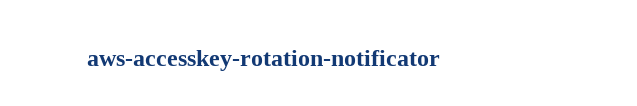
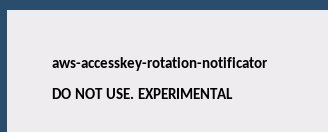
(440, 60) none -> [52,88,233,99] // DO NOT USE. EXPERIMENTAL

